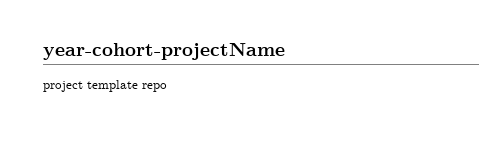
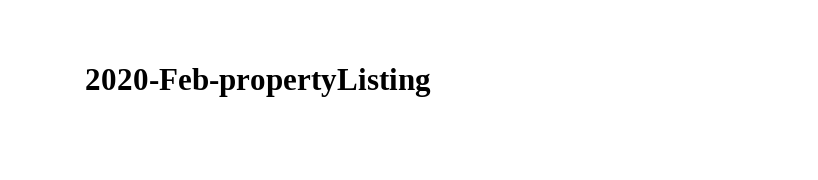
[43,43,285,60] [43,80,167,92] year-cohort-projectName // project template repo -> [85,68,431,97] 2020-Feb-propertyListing

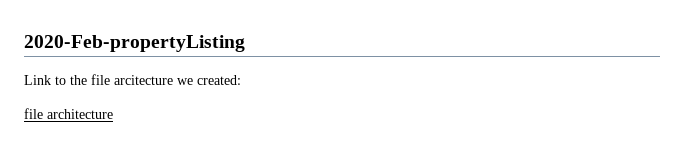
(431, 82) none -> [24,74,241,85] [24,108,113,119] // Link to the file arcitecture we created: // file architecture

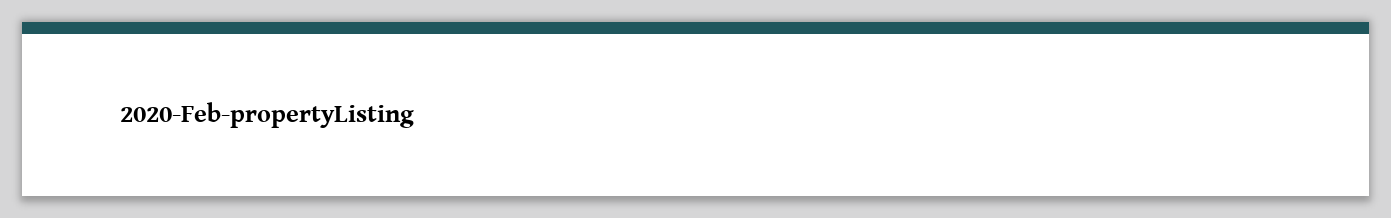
[24,74,241,85] [24,108,113,119] // Link to the file arcitecture we created: // file architecture -> (414, 115) none

